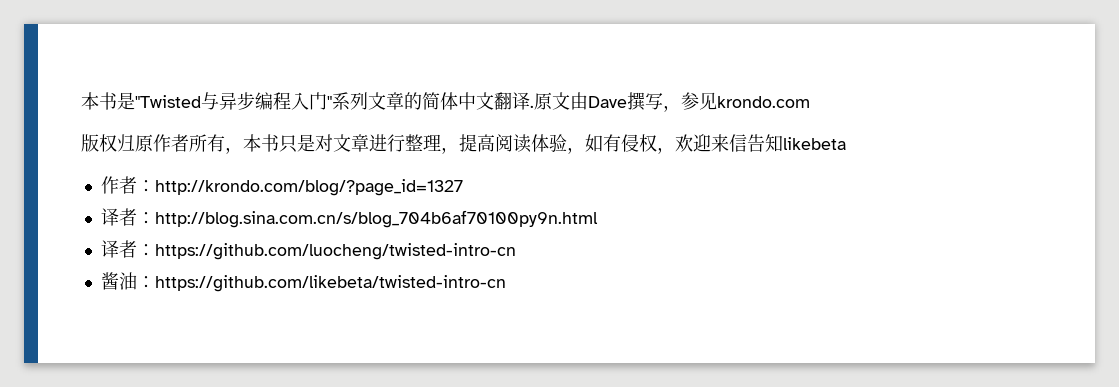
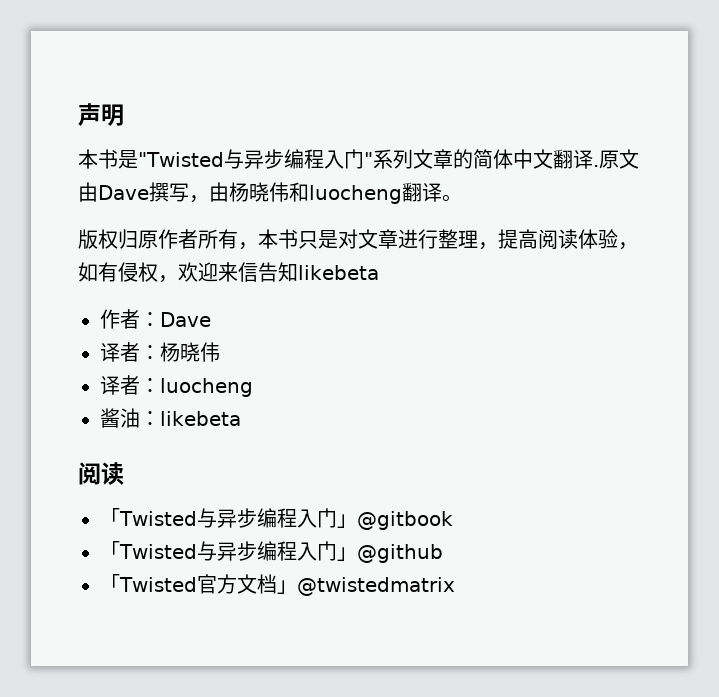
(81, 101) none -> [78,103,124,126] 声明 //
[681,92,810,110] 参见krondo.com -> [209,182,462,204] 由杨晓伟和luocheng翻译。
[154,179,463,196] [100,208,598,228] [100,240,516,260] http://krondo.com/blog/?page_id=1327 // 译者：http://blog.sina.com.cn/s/blog_704b6af70100py9n.html // 译者：https://github.com/luocheng/twisted-intro-cn -> [160,312,211,327] [100,342,220,362] [100,375,253,397] Dave // 译者：杨晓伟 // 译者：luocheng
[154,275,506,292] https://github.com/likebeta/twisted-intro-cn -> [160,411,241,426] [78,462,124,485] [100,508,453,530] [100,541,443,563] [100,574,455,596] likebeta // 阅读 // 「Twisted与异步编程入门」@gitbook // 「Twisted与异步编程入门」@github // 「Twisted官方文档」@twistedmatrix

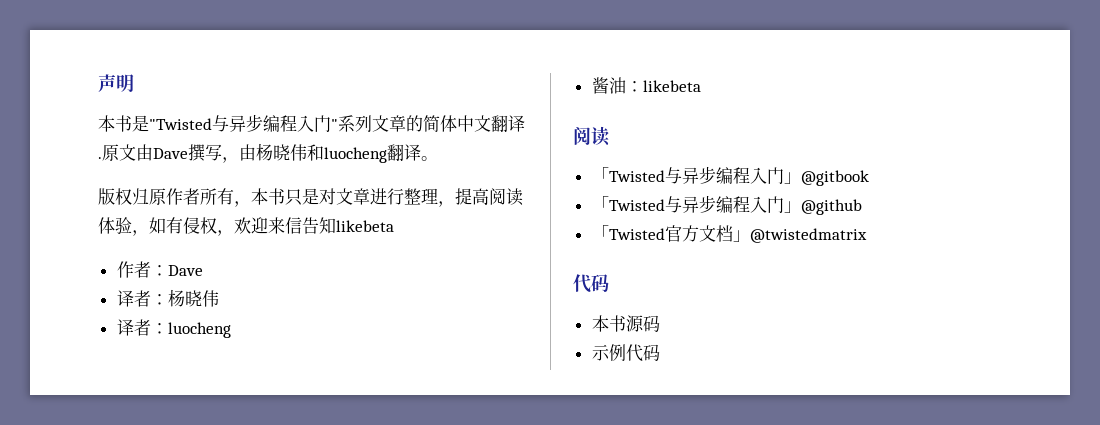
(455, 586) none -> [573,274,609,293] [591,315,660,332] [591,344,660,362] // 代码 // 本书源码 // 示例代码

